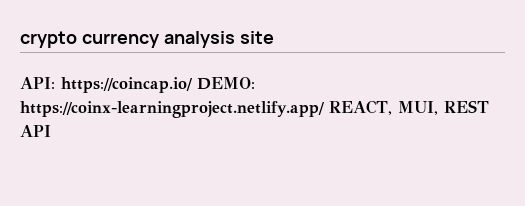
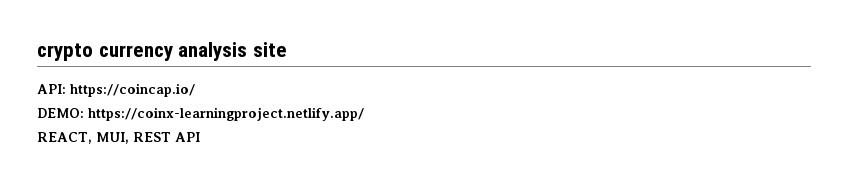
(193, 85) none -> (195, 90) //
(325, 109) none -> (364, 114) //

